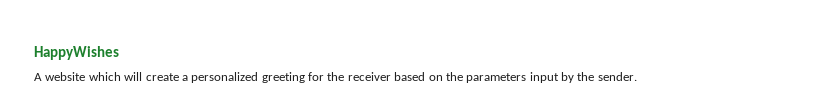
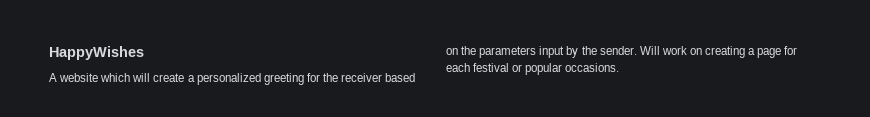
(637, 76) none -> [639,46,798,58] [446,63,620,75] Will work on creating a page for each festival or popular occasions.

